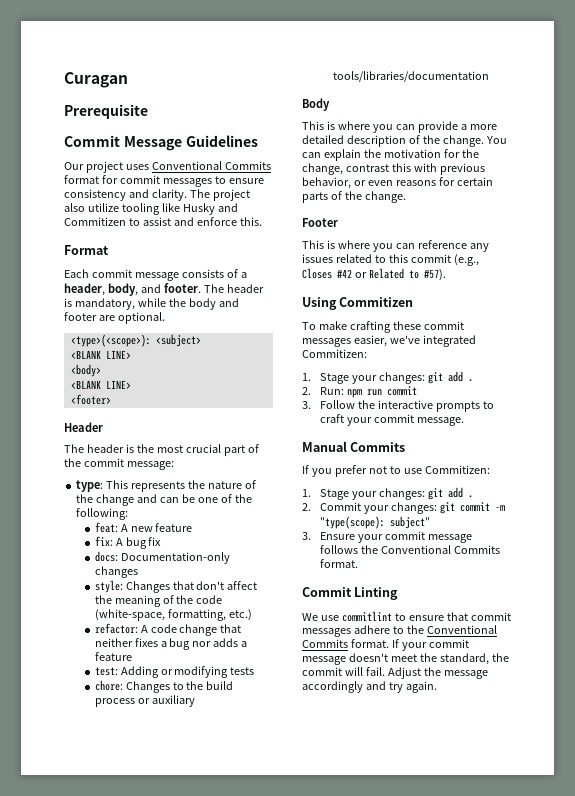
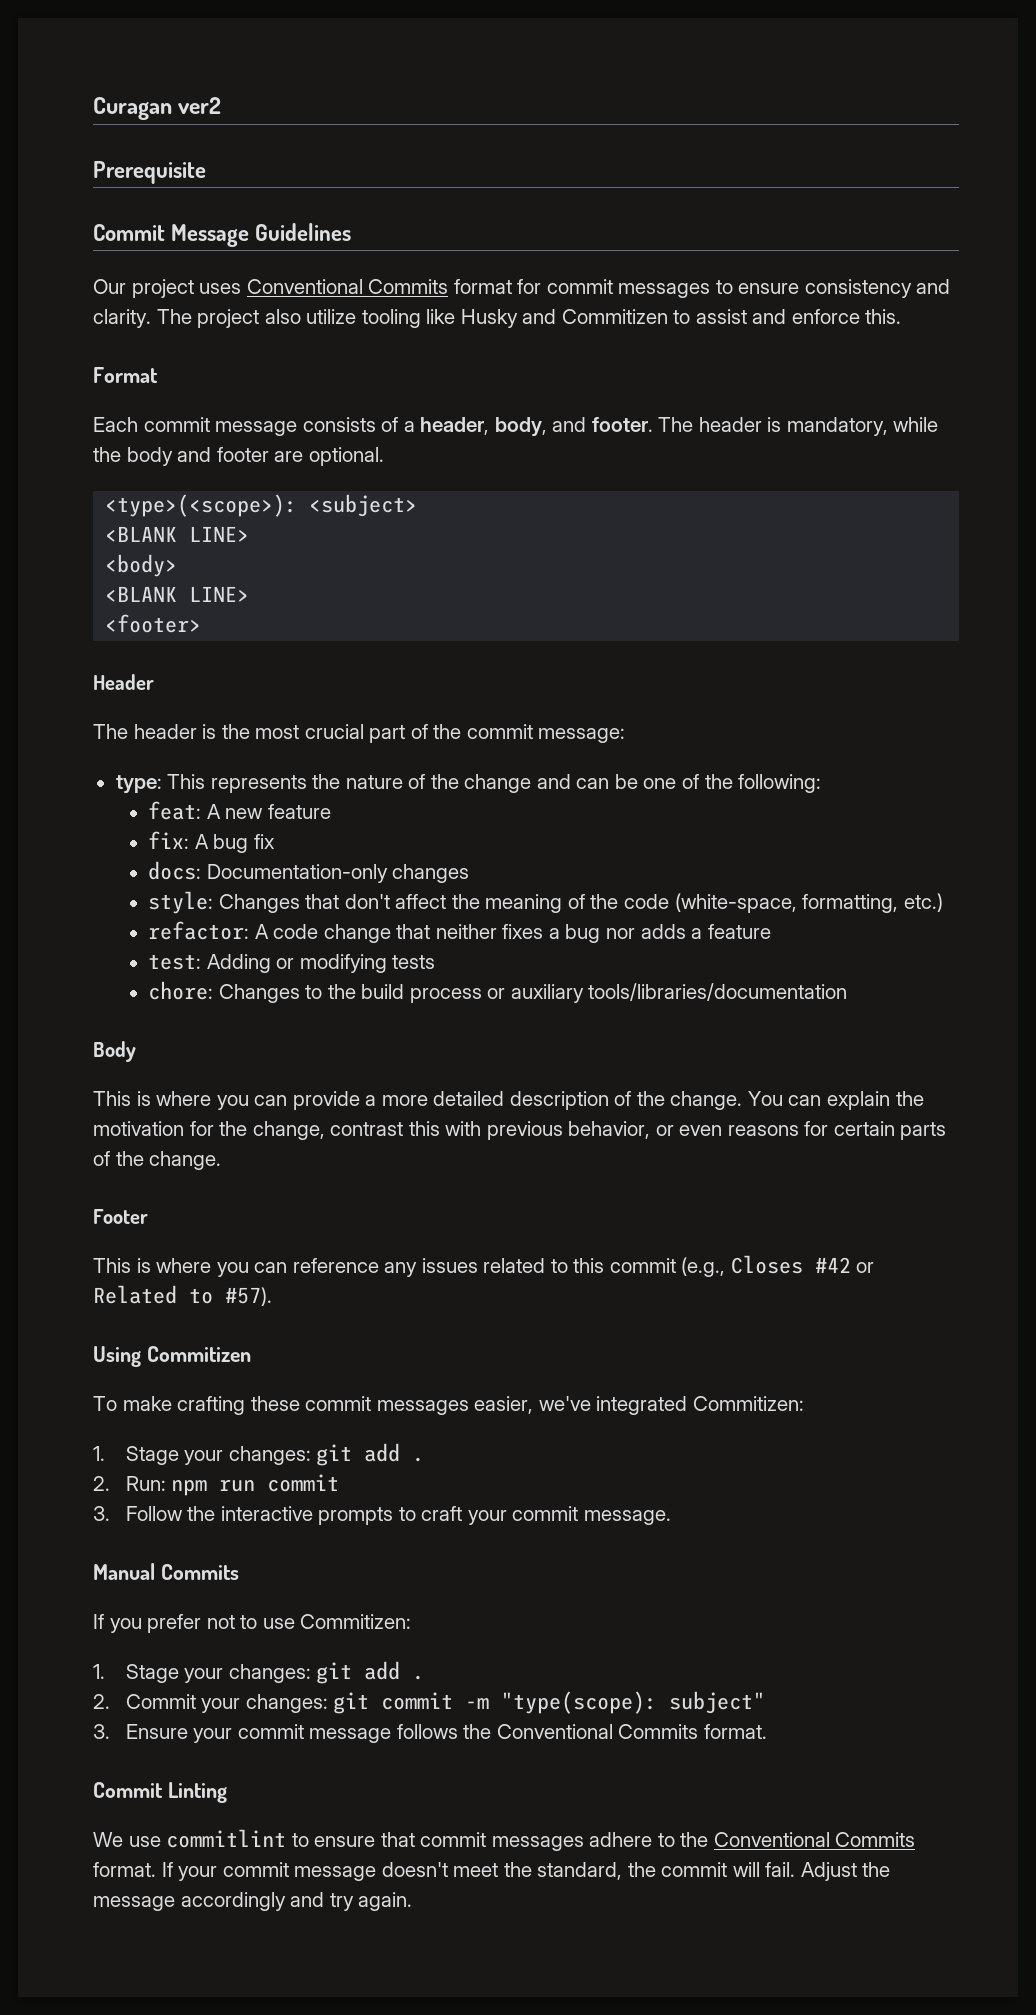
(128, 80) none -> [178,97,222,114] ver2

